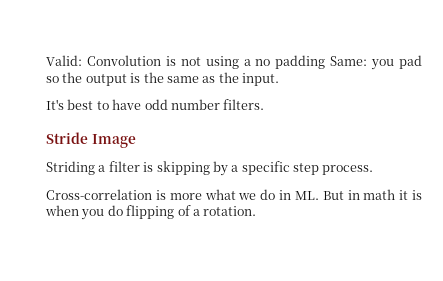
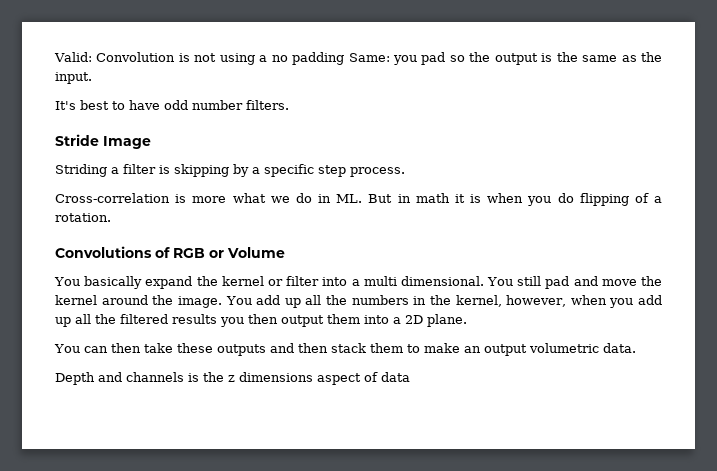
(257, 211) none -> [55,246,285,258] [54,276,662,289] [55,295,662,308] [55,314,467,327] [54,343,636,356] [55,372,410,385] // Convolutions of RGB or Volume // You basically expand the kernel or filter into a multi dimensional. You still pad and move the kernel around the image. You add up all the numbers in the kernel, however, when you add up all the filtered results you then output them into a 2D plane. // You can then take these outputs and then stack them to make an output volumetric data. // Depth and channels is the z dimensions aspect of data

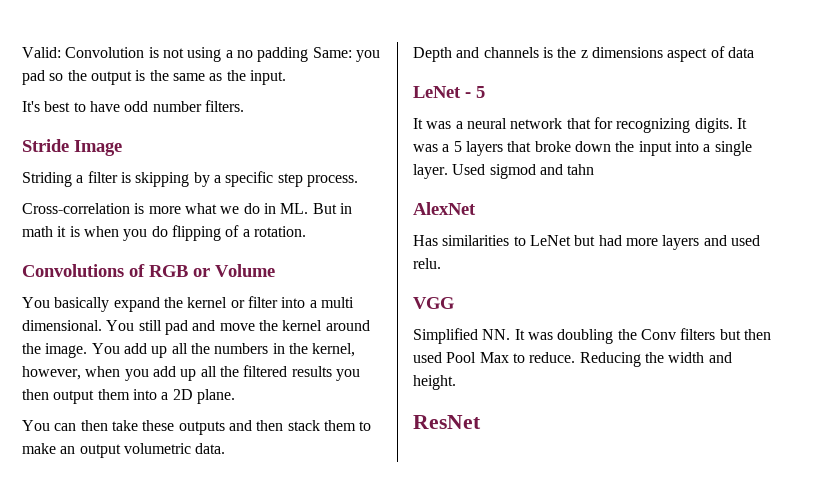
(410, 377) none -> [413,86,485,98] [413,117,747,133] [413,141,752,156] [413,164,595,179] [413,202,476,215] [413,235,760,250] [413,258,441,269] [413,297,454,309] [413,328,771,344] [413,352,732,367] [413,375,456,390] [413,415,481,429] // LeNet - 5 // It was a neural network that for recognizing digits. It was a 5 layers that broke down the input into a single layer. Used sigmod and tahn // AlexNet // Has similarities to LeNet but had more layers and used relu. // VGG // Simplified NN. It was doubling the Conv filters but then used Pool Max to reduce. Reducing the width and height. // ResNet

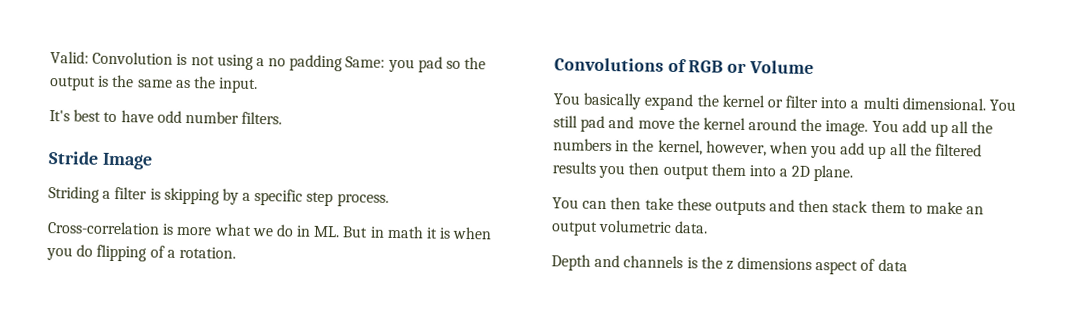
[413,86,485,98] [413,117,747,133] [413,141,752,156] [413,164,595,179] [413,202,476,215] [413,235,760,250] [413,258,441,269] [413,297,454,309] [413,328,771,344] [413,352,732,367] [413,375,456,390] [413,415,481,429] // LeNet - 5 // It was a neural network that for recognizing digits. It was a 5 layers that broke down the input into a single layer. Used sigmod and tahn // AlexNet // Has similarities to LeNet but had more layers and used relu. // VGG // Simplified NN. It was doubling the Conv filters but then used Pool Max to reduce. Reducing the width and height. // ResNet -> (908, 265) none

